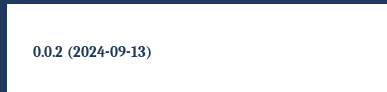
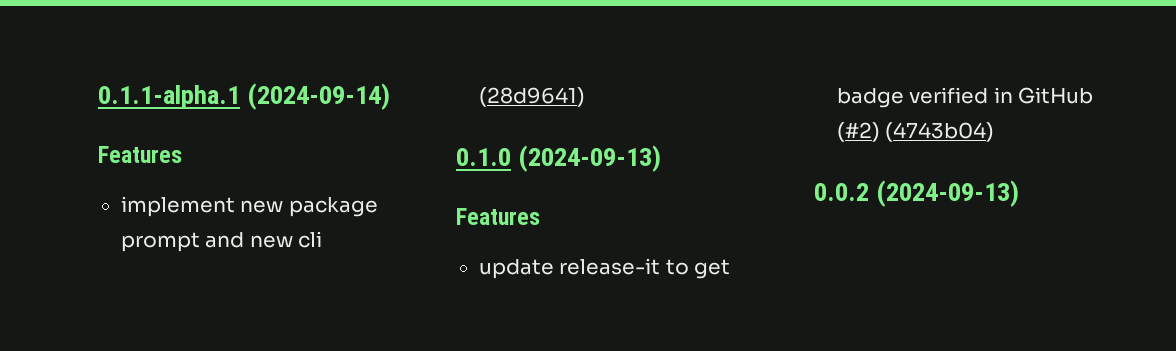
(33, 51) none -> [98,83,391,110] [98,146,182,163] [120,196,378,217] [120,231,323,252] [478,87,585,107] [456,145,662,172] [456,208,540,225] [478,258,731,279] [836,87,1094,108] [836,122,995,142] 0.1.1-alpha.1 (2024-09-14) // Features // implement new package prompt and new cli (28d9641) // 0.1.0 (2024-09-13) // Features // update release-it to get badge verified in GitHub (#2) (4743b04) //

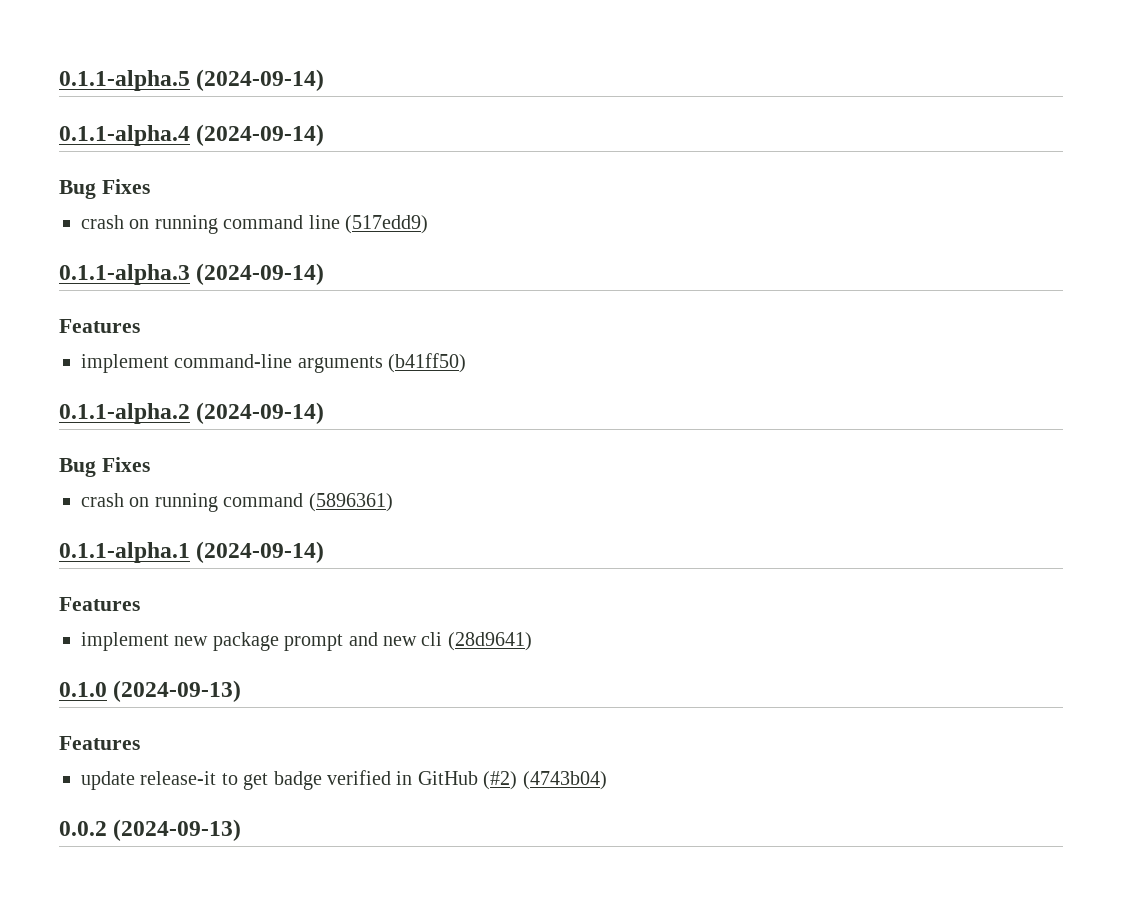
(98, 97) none -> [59,69,325,91] [59,124,325,146] [59,179,150,199] [81,215,428,234] [59,263,325,285] [59,319,140,333] [81,353,467,373] [59,402,325,424] [59,457,150,477] [81,493,393,512] 0.1.1-alpha.5 (2024-09-14) // 0.1.1-alpha.4 (2024-09-14) // Bug Fixes // crash on running command line (517edd9) // 0.1.1-alpha.3 (2024-09-14) // Features // implement command-line arguments (b41ff50) // 0.1.1-alpha.2 (2024-09-14) // Bug Fixes // crash on running command (5896361) //

